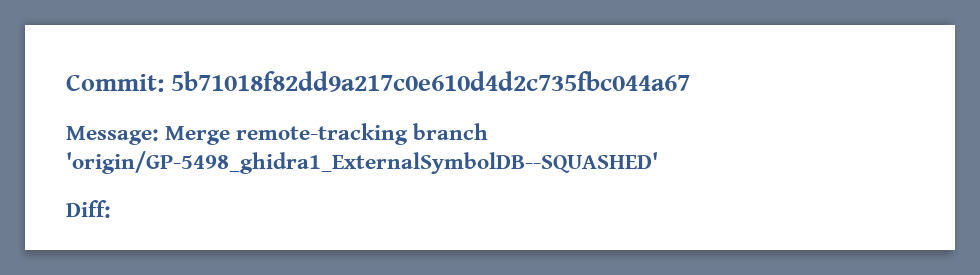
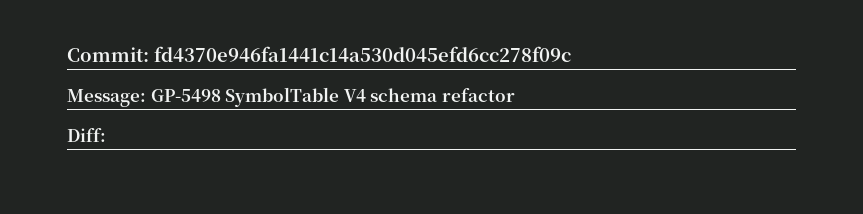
[171,71,690,92] 5b71018f82dd9a217c0e610d4d2c735fbc044a67 -> [154,46,571,62] fd4370e946fa1441c14a530d045efd6cc278f09c
[165,123,489,145] [66,151,658,174] Merge remote-tracking branch 'origin/GP-5498_ghidra1_ExternalSymbolDB--SQUASHED' -> [150,87,515,107] GP-5498 SymbolTable V4 schema refactor

